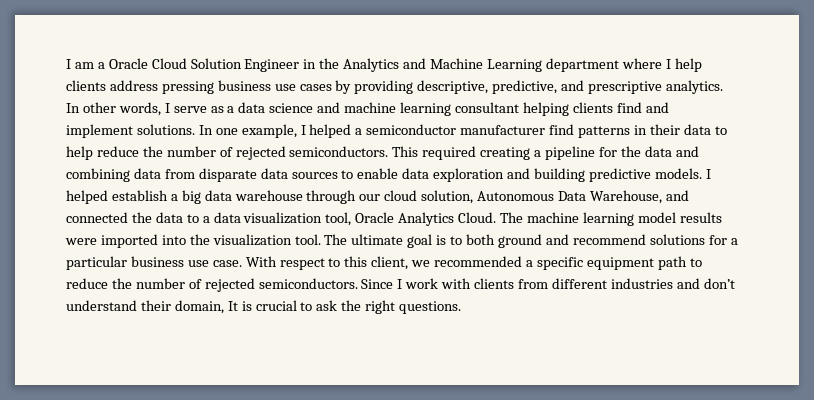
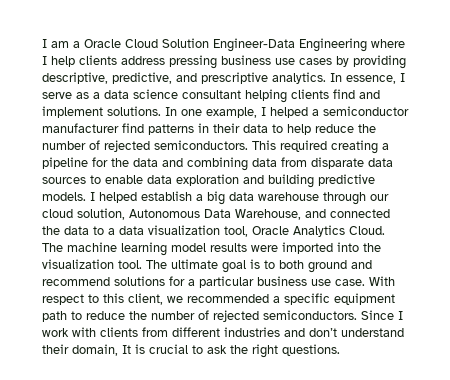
[244,58,619,72] Engineer in the Analytics and Machine Learning department -> [213,38,367,52] Engineer-Data Engineering
[82,102,161,116] other words, -> [346,75,396,84] essence,
[317,102,452,116] and machine learning -> (178, 94) none

